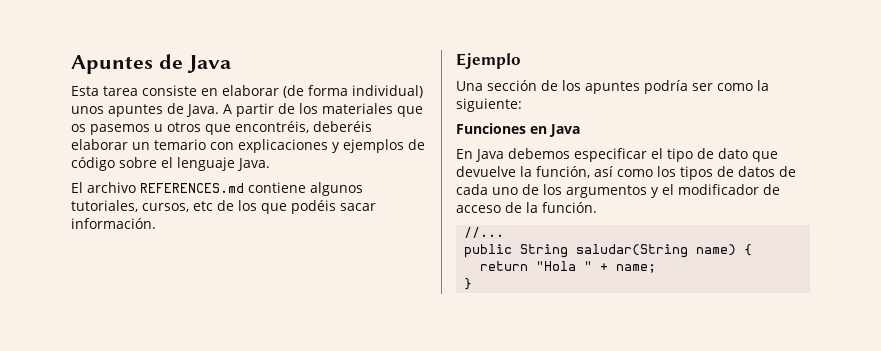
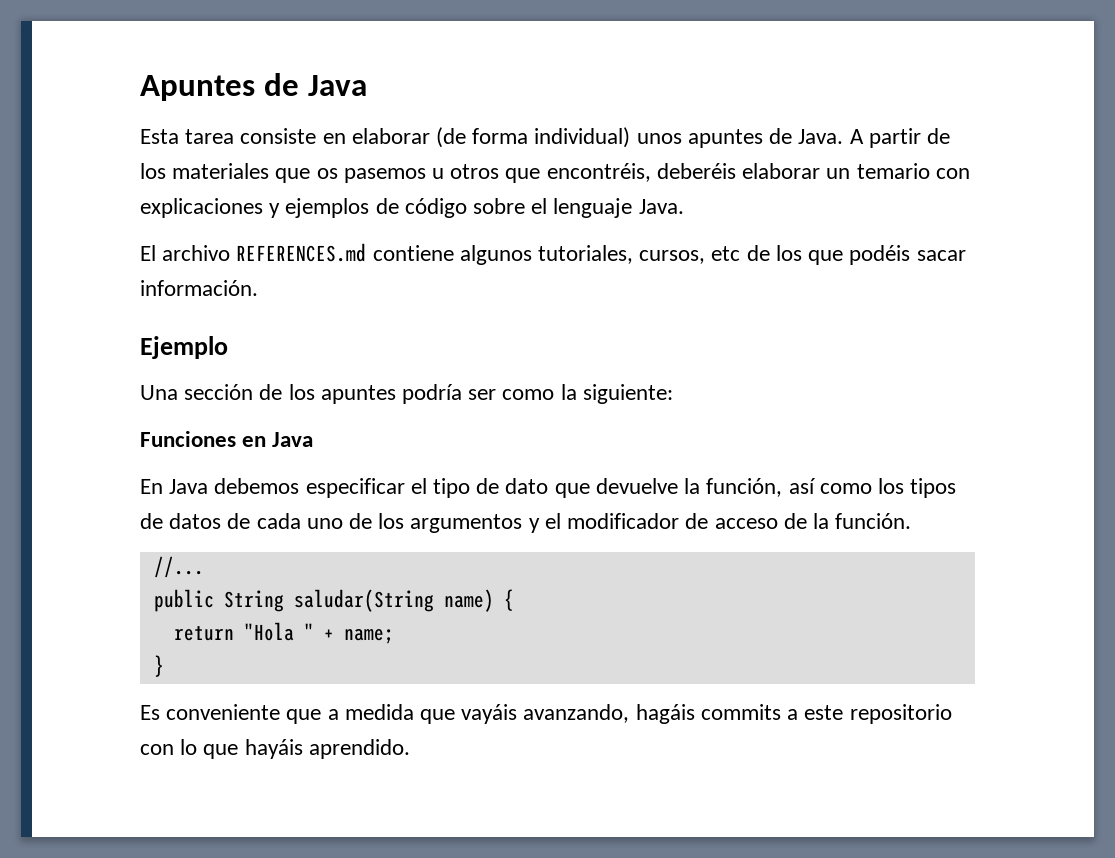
(473, 284) none -> [140,704,952,724] [140,739,410,759] // Es conveniente que a medida que vayáis avanzando, hagáis commits a este repositorio con lo que hayáis aprendido.

